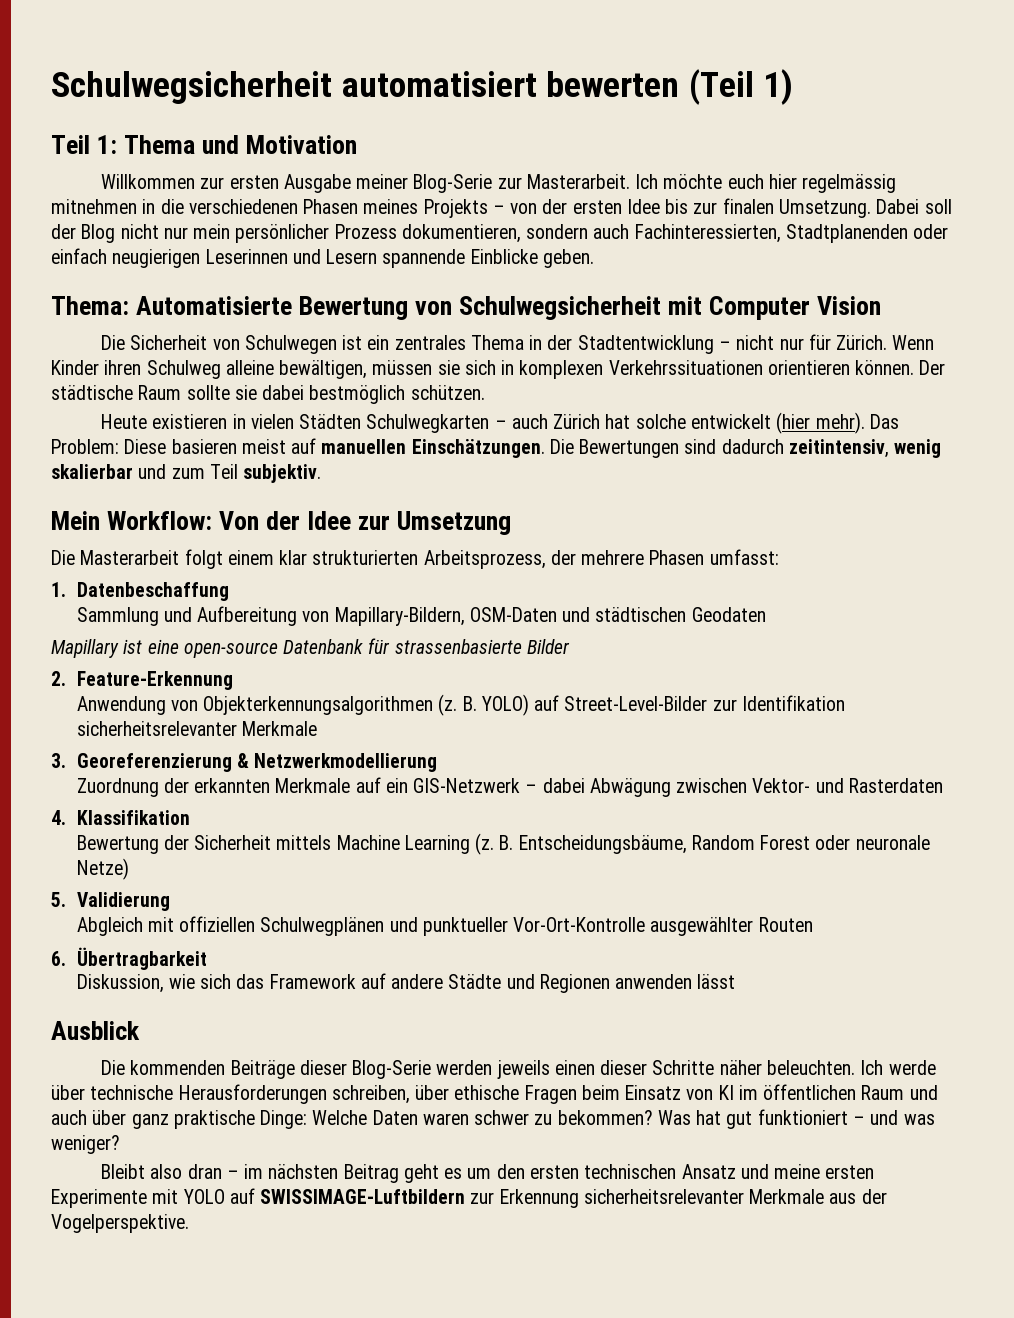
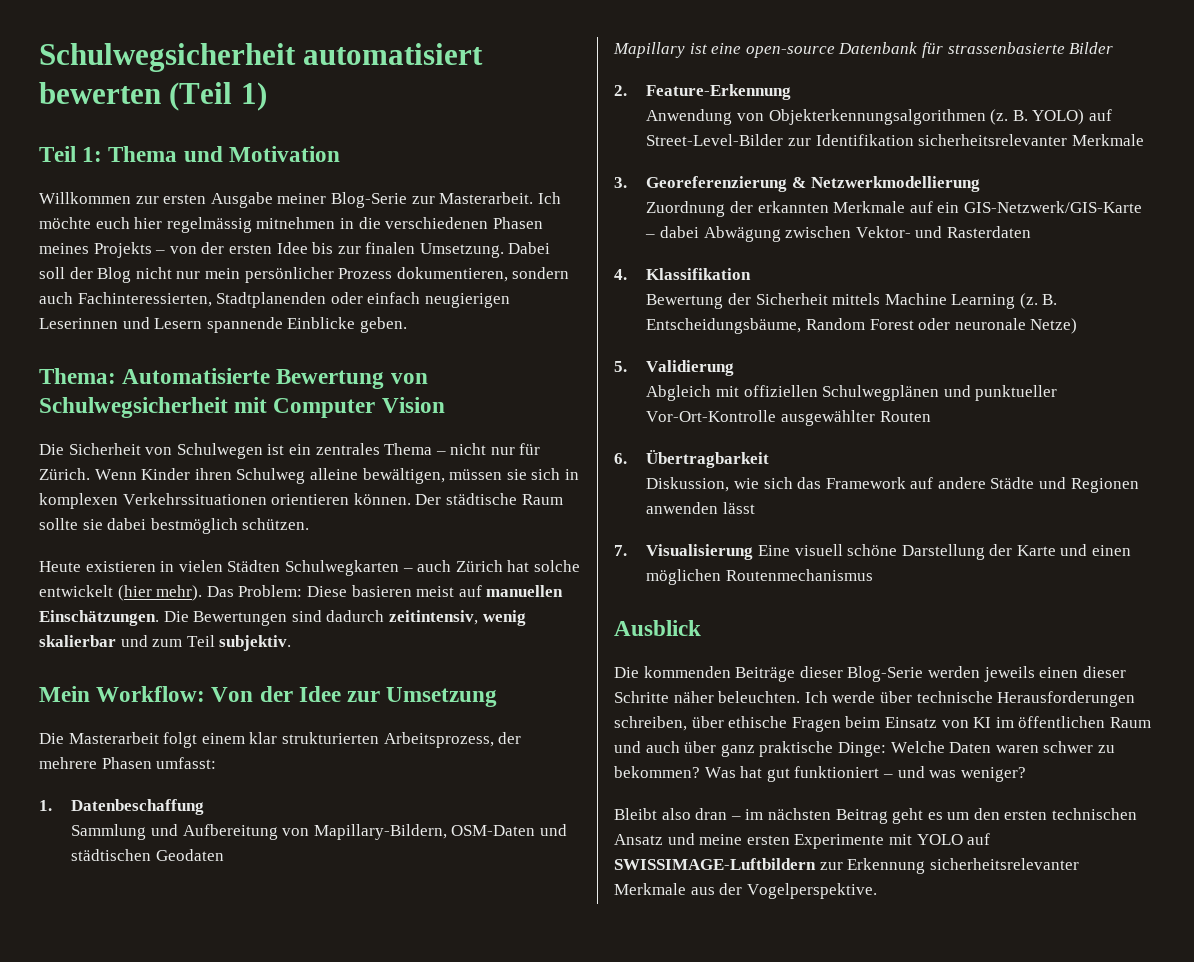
[529,335,714,354] in der Stadtentwicklung -> (433, 449) none
[413,778,521,793] GIS-Netzwerk -> [963,201,1142,213] GIS-Netzwerk/GIS-Karte
(736, 981) none -> [614,544,1132,560] [646,569,873,585] // 7. Visualisierung Eine visuell schöne Darstellung der Karte und einen möglichen Routenmechanismus

